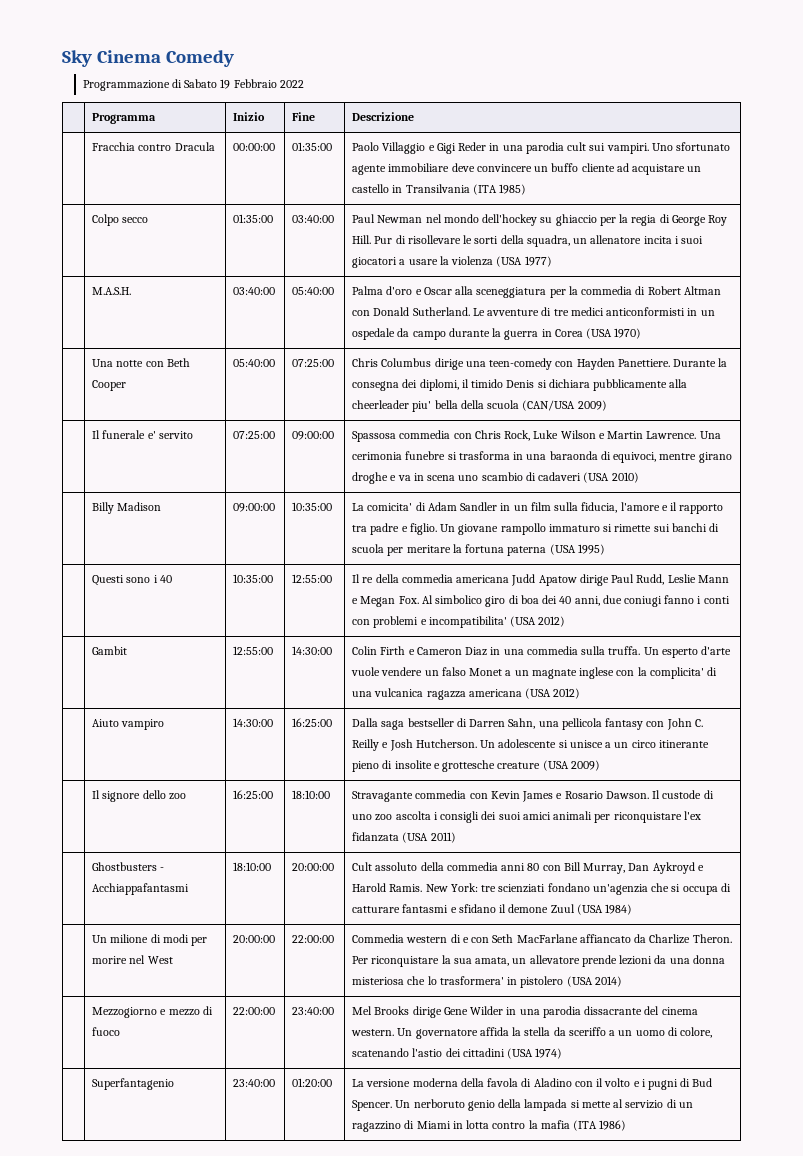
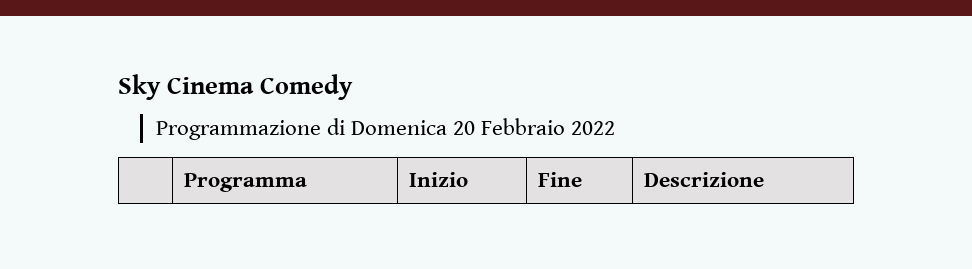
[184,79,231,89] Sabato 19 -> [350,120,475,135] Domenica 20
[92,142,215,151] [233,143,276,151] [292,142,333,151] [352,142,731,154] [352,163,702,175] [352,184,527,195] [92,214,149,226] [233,214,274,223] [292,215,335,223] [352,214,728,226] [352,235,704,247] [352,256,552,268] [92,287,132,295] [233,287,276,295] [292,287,335,295] [352,286,721,298] [352,307,715,316] [352,328,642,340] [92,358,190,367] [92,380,127,391] [233,359,276,367] [292,359,335,367] [352,358,728,370] [352,379,688,391] [352,400,607,412] [92,430,193,439] [233,431,276,439] [292,431,335,440] [352,430,721,442] [352,451,732,463] [352,472,639,484] [92,502,162,514] [233,503,276,512] [292,502,333,511] [352,502,724,514] [352,523,720,535] [352,544,605,556] [92,575,172,586] [233,574,274,583] [292,574,333,583] [352,574,729,586] [352,595,730,607] [352,616,566,628] [92,646,128,655] [233,646,274,655] [292,646,333,655] [352,646,732,658] [351,667,718,679] [352,688,581,700] [92,719,165,730] [233,718,274,727] [292,718,333,727] [352,718,703,730] [352,739,709,751] [352,760,600,772] [92,790,186,802] [233,790,274,799] [292,790,331,799] [352,790,714,802] [352,811,701,823] [352,832,456,843] [92,862,165,871] [92,883,190,895] [233,862,272,871] [292,863,335,871] [352,862,704,874] [352,883,731,895] [352,904,633,915] [92,934,208,946] [92,955,173,964] [233,935,276,943] [292,935,335,943] [352,934,732,944] [352,955,725,967] [352,976,622,988] [92,1006,213,1018] [92,1027,121,1036] [233,1007,276,1015] [292,1007,335,1015] [352,1006,698,1018] [351,1027,713,1039] [352,1048,563,1059] [92,1078,175,1090] [233,1079,276,1087] [292,1078,333,1087] [352,1078,713,1090] [352,1099,693,1111] [352,1120,627,1132] // | Fracchia contro Dracula | 00:00:00 | 01:35:00 | Paolo Villaggio e Gigi Reder in una parodia cult sui vampiri. Uno sfortunato agente immobiliare deve convincere un buffo cliente ad acquistare un castello in Transilvania (ITA 1985) // | Colpo secco | 01:35:00 | 03:40:00 | Paul Newman nel mondo dell'hockey su ghiaccio per la regia di George Roy Hill. Pur di risollevare le sorti della squadra, un allenatore incita i suoi giocatori a usare la violenza (USA 1977) // | M.A.S.H. | 03:40:00 | 05:40:00 | Palma d'oro e Oscar alla sceneggiatura per la commedia di Robert Altman con Donald Sutherland. Le avventure di tre medici anticonformisti in un ospedale da campo durante la guerra in Corea (USA 1970) // | Una notte con Beth Cooper | 05:40:00 | 07:25:00 | Chris Columbus dirige una teen-comedy con Hayden Panettiere. Durante la consegna dei diplomi, il timido Denis si dichiara pubblicamente alla cheerleader piu' bella della scuola (CAN/USA 2009) // | Il funerale e' servito | 07:25:00 | 09:00:00 | Spassosa commedia con Chris Rock, Luke Wilson e Martin Lawrence. Una cerimonia funebre si trasforma in una baraonda di equivoci, mentre girano droghe e va in scena uno scambio di cadaveri (USA 2010) // | Billy Madison | 09:00:00 | 10:35:00 | La comicita' di Adam Sandler in un film sulla fiducia, l'amore e il rapporto tra padre e figlio. Un giovane rampollo immaturo si rimette sui banchi di scuola per meritare la fortuna paterna (USA 1995) // | Questi sono i 40 | 10:35:00 | 12:55:00 | Il re della commedia americana Judd Apatow dirige Paul Rudd, Leslie Mann e Megan Fox. Al simbolico giro di boa dei 40 anni, due coniugi fanno i conti con problemi e incompatibilita' (USA 2012) // | Gambit | 12:55:00 | 14:30:00 | Colin Firth e Cameron Diaz in una commedia sulla truffa. Un esperto d'arte vuole vendere un falso Monet a un magnate inglese con la complicita' di una vulcanica ragazza americana (USA 2012) // | Aiuto vampiro | 14:30:00 | 16:25:00 | Dalla saga bestseller di Darren Sahn, una pellicola fantasy con John C. Reilly e Josh Hutcherson. Un adolescente si unisce a un circo itinerante pieno di insolite e grottesche creature (USA 2009) // | Il signore dello zoo | 16:25:00 | 18:10:00 | Stravagante commedia con Kevin James e Rosario Dawson. Il custode di uno zoo ascolta i consigli dei suoi amici animali per riconquistare l'ex fidanzata (USA 2011) // | Ghostbusters - Acchiappafantasmi | 18:10:00 | 20:00:00 | Cult assoluto della commedia anni 80 con Bill Murray, Dan Aykroyd e Harold Ramis. New York: tre scienziati fondano un'agenzia che si occupa di catturare fantasmi e sfidano il demone Zuul (USA 1984) // | Un milione di modi per morire nel West | 20:00:00 | 22:00:00 | Commedia western di e con Seth MacFarlane affiancato da Charlize Theron. Per riconquistare la sua amata, un allevatore prende lezioni da una donna misteriosa che lo trasformera' in pistolero (USA 2014) // | Mezzogiorno e mezzo di fuoco | 22:00:00 | 23:40:00 | Mel Brooks dirige Gene Wilder in una parodia dissacrante del cinema western. Un governatore affida la stella da sceriffo a un uomo di colore, scatenando l'astio dei cittadini (USA 1974) // | Superfantagenio | 23:40:00 | 01:20:00 | La versione moderna della favola di Aladino con il volto e i pugni di Bud Spencer. Un nerboruto genio della lampada si mette al servizio di un ragazzino di Miami in lotta contro la mafia (ITA 1986) -> (765, 179) none

